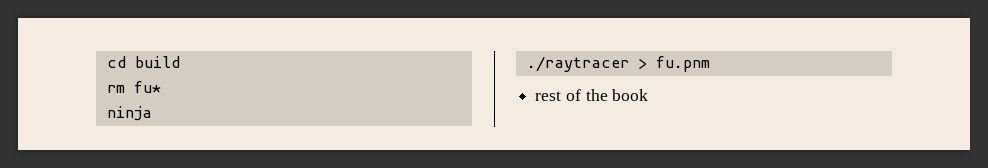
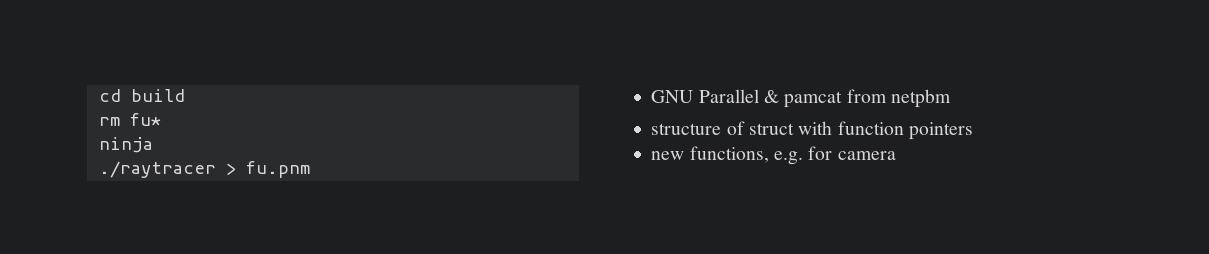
[535,89,649,101] rest of the book -> [651,89,951,108] [651,121,973,140] [651,146,896,165] GNU Parallel & pamcat from netpbm // structure of struct with function pointers // new functions, e.g. for camera

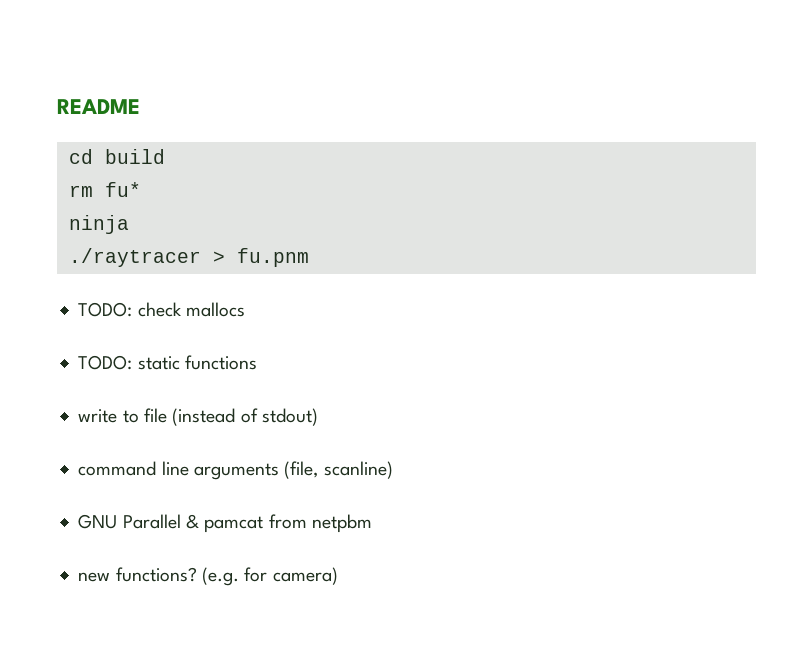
(98, 95) none -> [57,99,140,114] README //
(310, 169) none -> [78,302,245,317] [78,355,257,370] [78,408,318,426] [78,461,393,480] // TODO: check mallocs // TODO: static functions // write to file (instead of stdout) // command line arguments (file, scanline)
[651,121,973,140] [651,146,896,165] structure of struct with function pointers // new functions, e.g. for camera -> [78,567,338,586] new functions? (e.g. for camera)

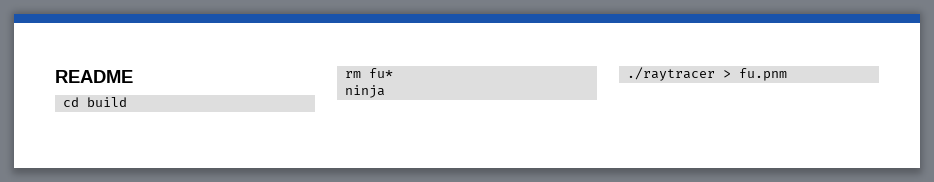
[78,302,245,317] [78,355,257,370] [78,408,318,426] [78,461,393,480] [78,514,372,533] [78,567,338,586] // TODO: check mallocs // TODO: static functions // write to file (instead of stdout) // command line arguments (file, scanline) // GNU Parallel & pamcat from netpbm // new functions? (e.g. for camera) -> (787, 74) none

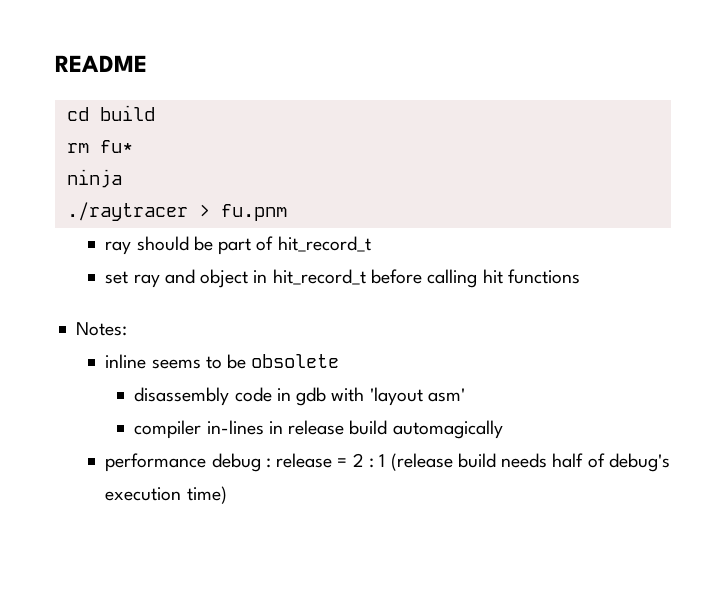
(787, 74) none -> [105,236,371,255] [105,269,580,288] [76,322,128,336] [105,354,340,369] [134,387,465,406] [134,420,503,439] [105,453,670,472] [105,486,227,504] // ray should be part of hit_record_t // set ray and object in hit_record_t before calling hit functions // Notes: // inline seems to be obsolete // disassembly code in gdb with 'layout asm' // compiler in-lines in release build automagically // performance debug : release = 2 : 1 (release build needs half of debug's execution time)

